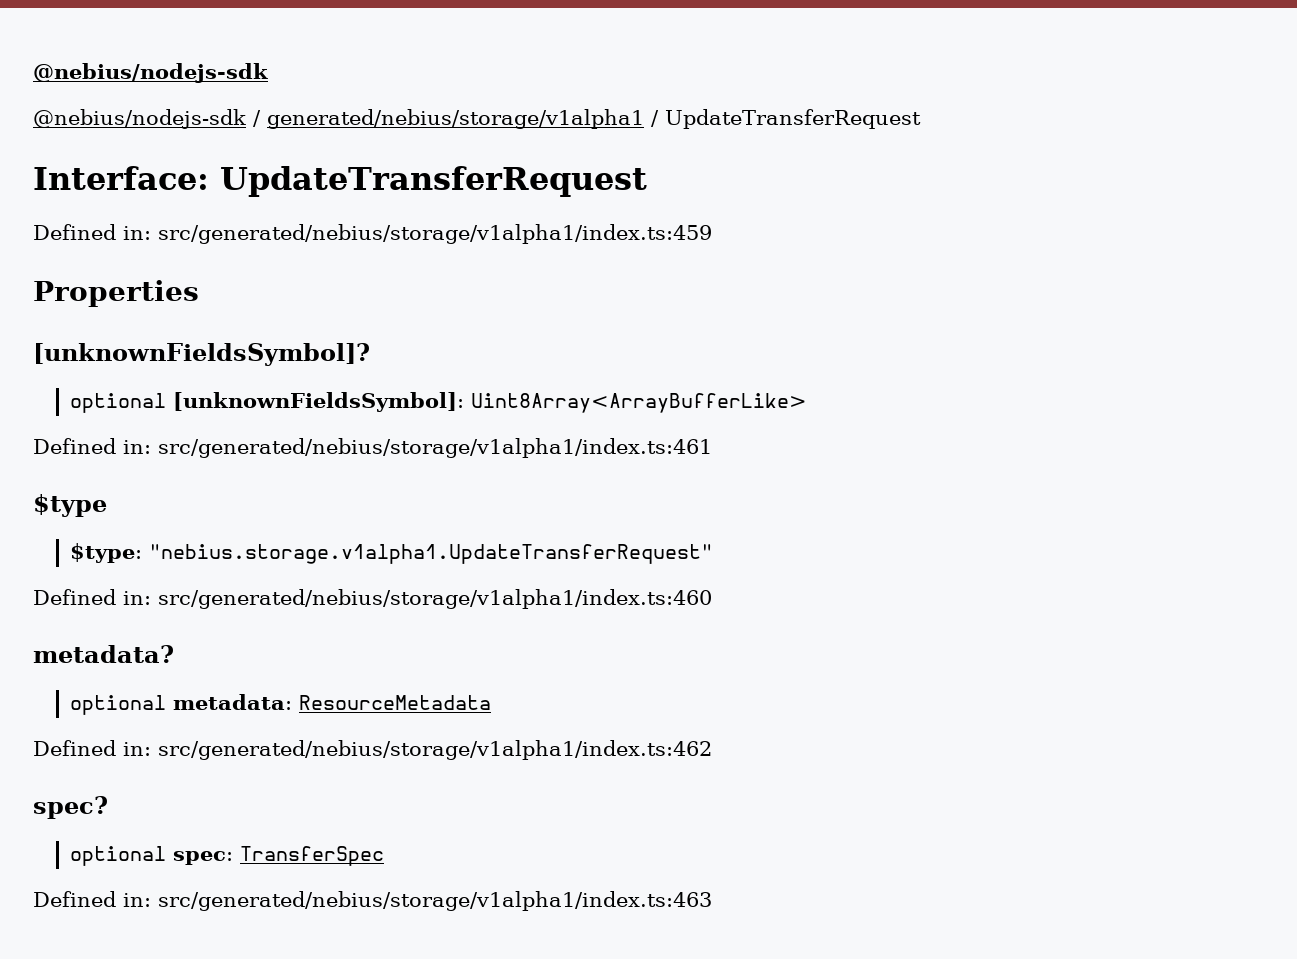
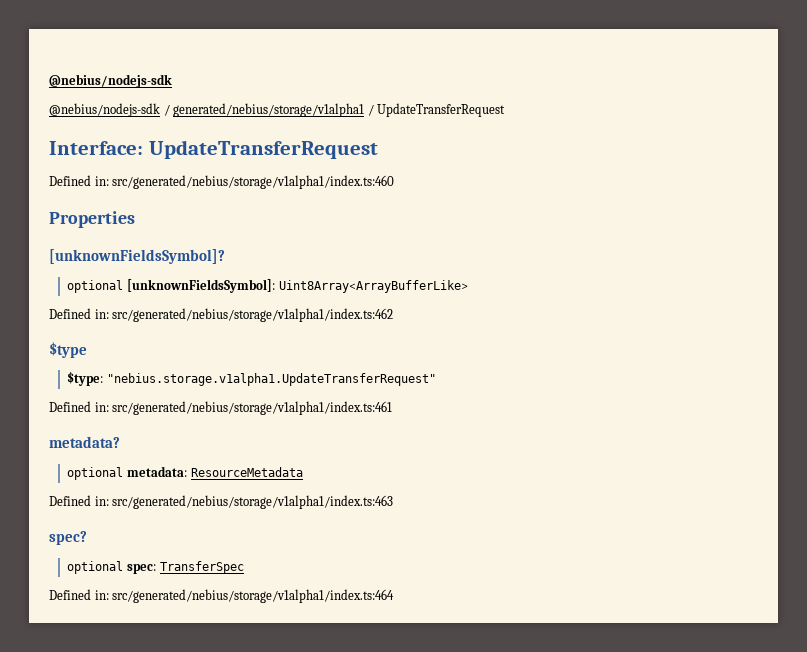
[158,224,712,244] src/generated/nebius/storage/v1alpha1/index.ts:459 -> [112,175,395,189] src/generated/nebius/storage/v1alpha1/index.ts:460
[158,438,712,458] src/generated/nebius/storage/v1alpha1/index.ts:461 -> [112,308,394,322] src/generated/nebius/storage/v1alpha1/index.ts:462
[158,589,712,609] src/generated/nebius/storage/v1alpha1/index.ts:460 -> [112,401,393,415] src/generated/nebius/storage/v1alpha1/index.ts:461
[158,740,712,760] src/generated/nebius/storage/v1alpha1/index.ts:462 -> [112,495,394,509] src/generated/nebius/storage/v1alpha1/index.ts:463
[158,891,712,911] src/generated/nebius/storage/v1alpha1/index.ts:463 -> [112,589,395,603] src/generated/nebius/storage/v1alpha1/index.ts:464

